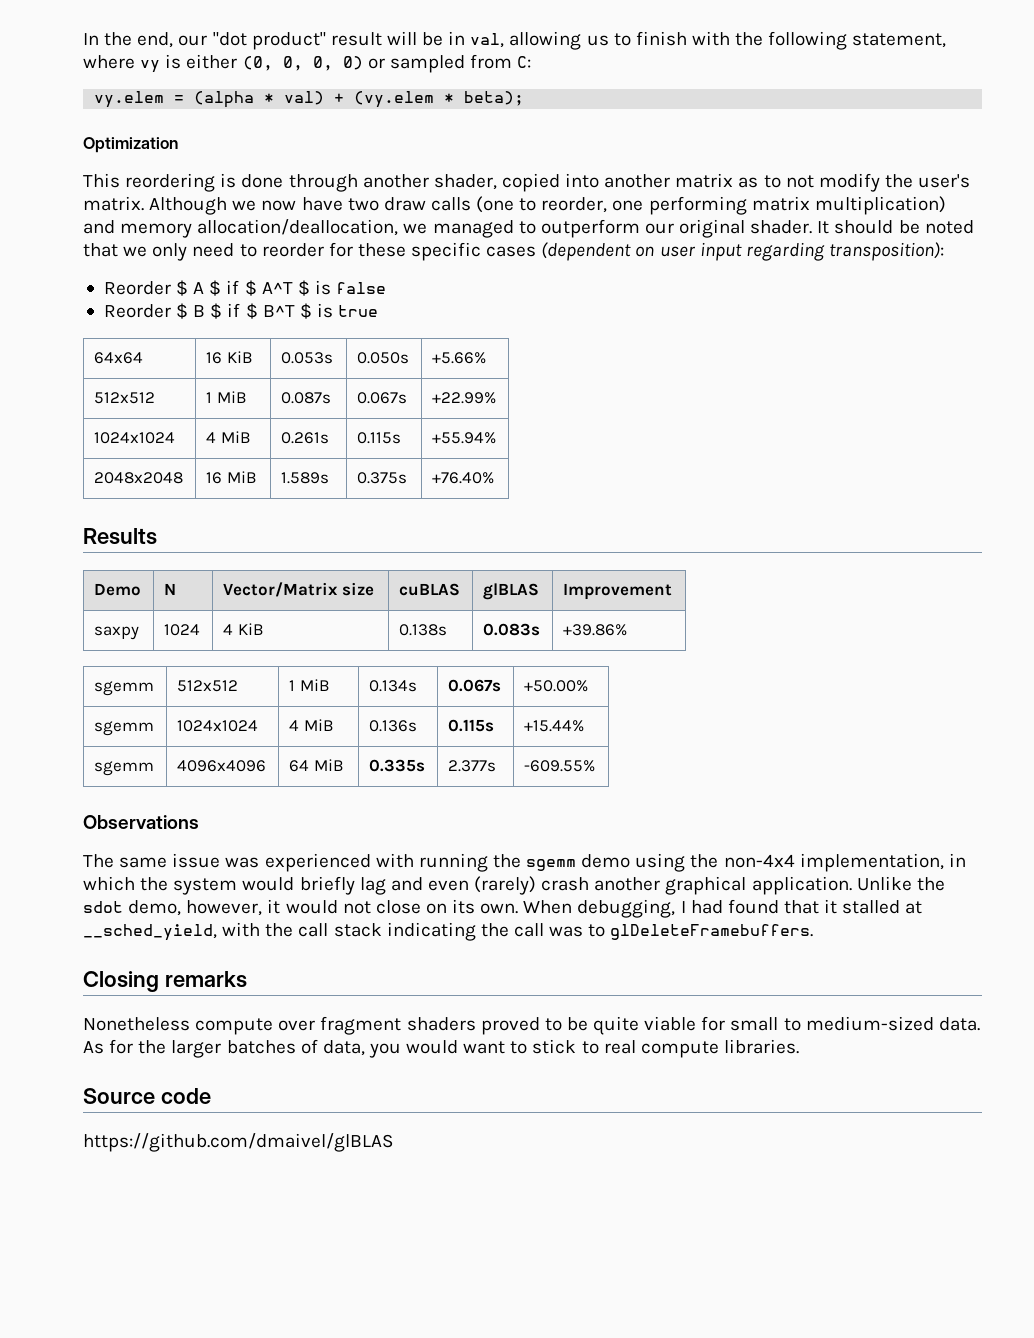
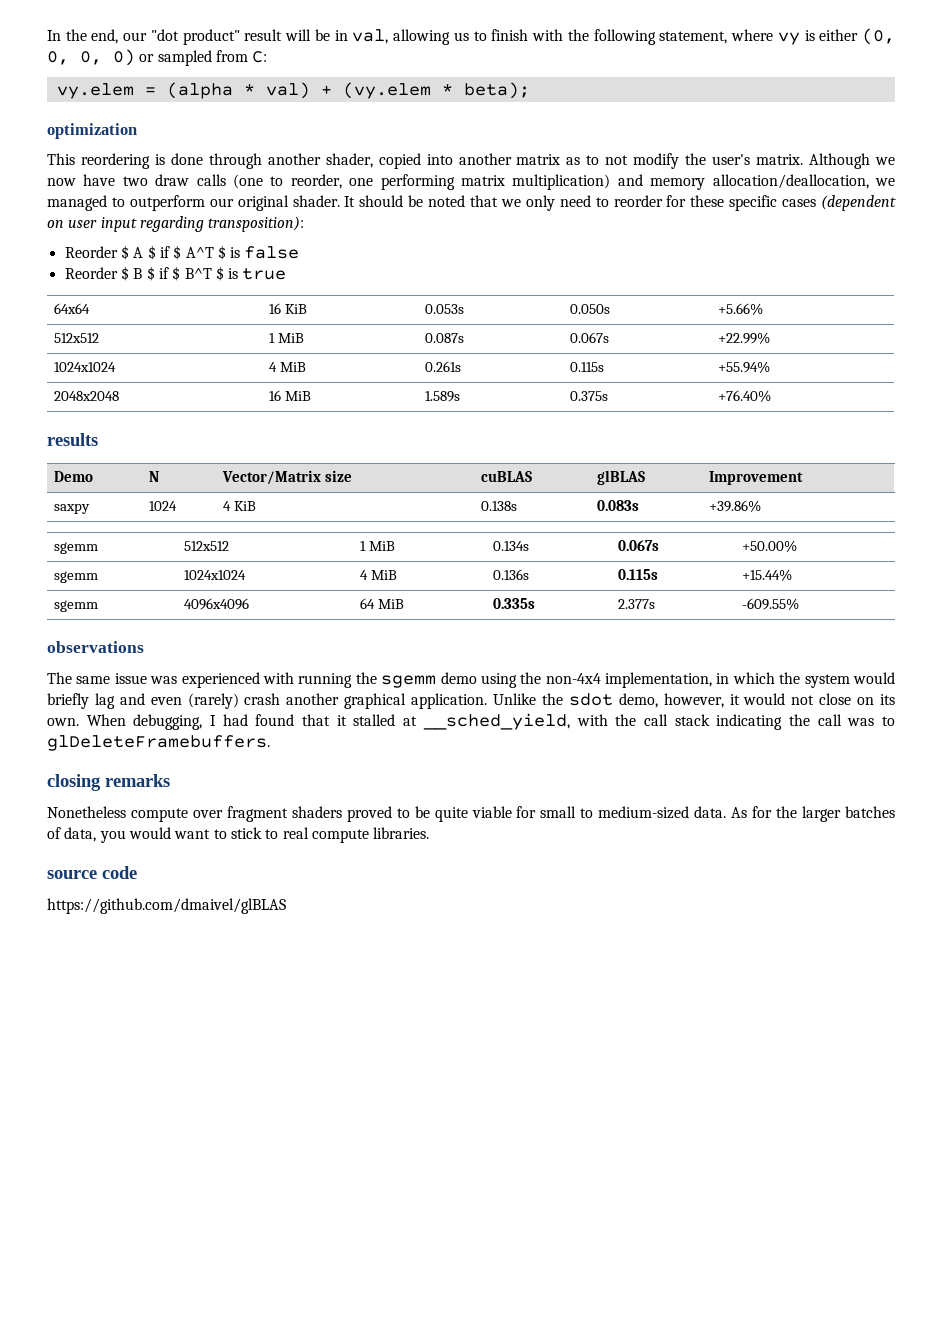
[83,137,178,153] Optimization -> [47,123,137,139] optimization
[83,528,157,545] Results -> [47,433,98,446] results
[83,815,199,829] Observations -> [47,641,144,653] observations
[83,971,159,992] Closing -> [47,774,101,791] closing
[83,1088,155,1104] Source -> [47,870,97,879] source

